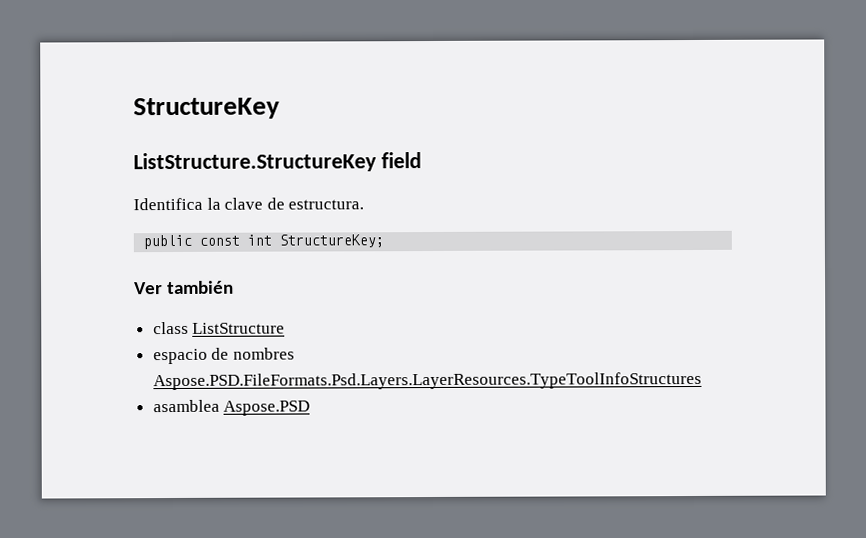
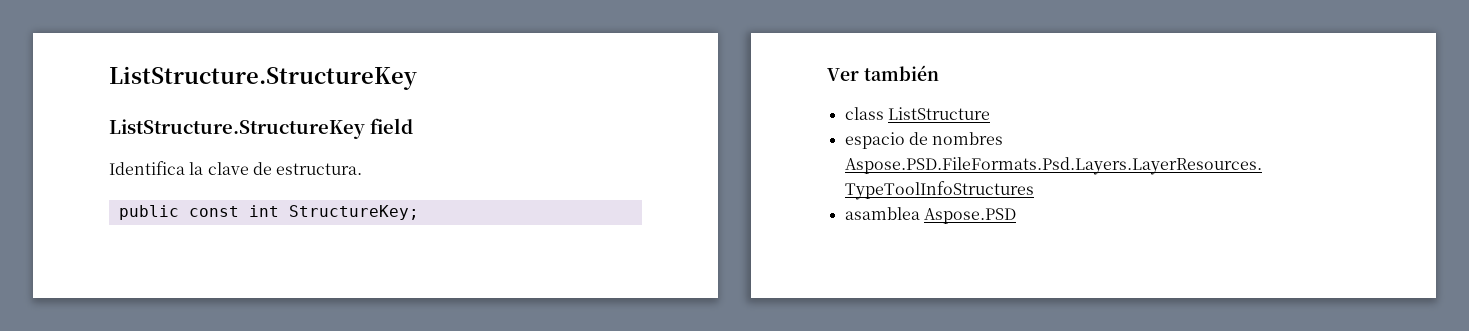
[133,97,280,120] StructureKey -> [109,66,417,90] ListStructure.StructureKey

